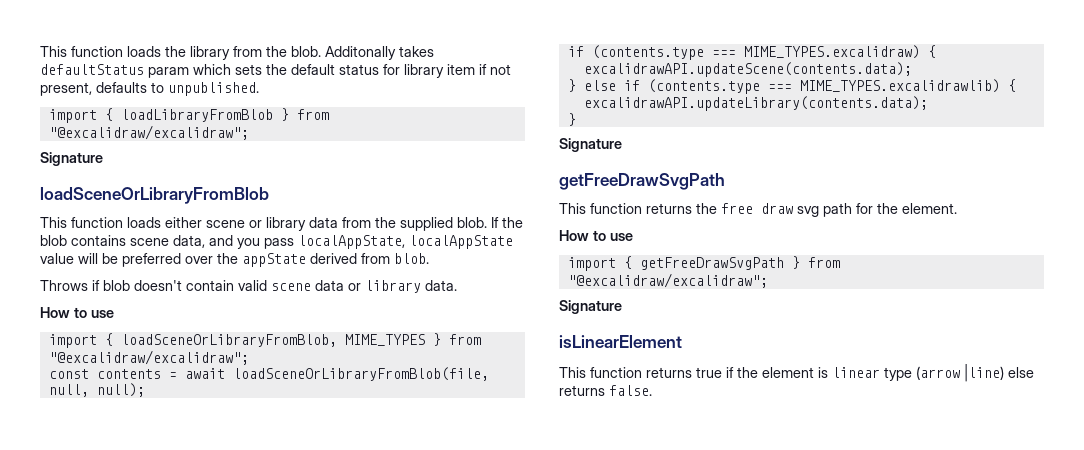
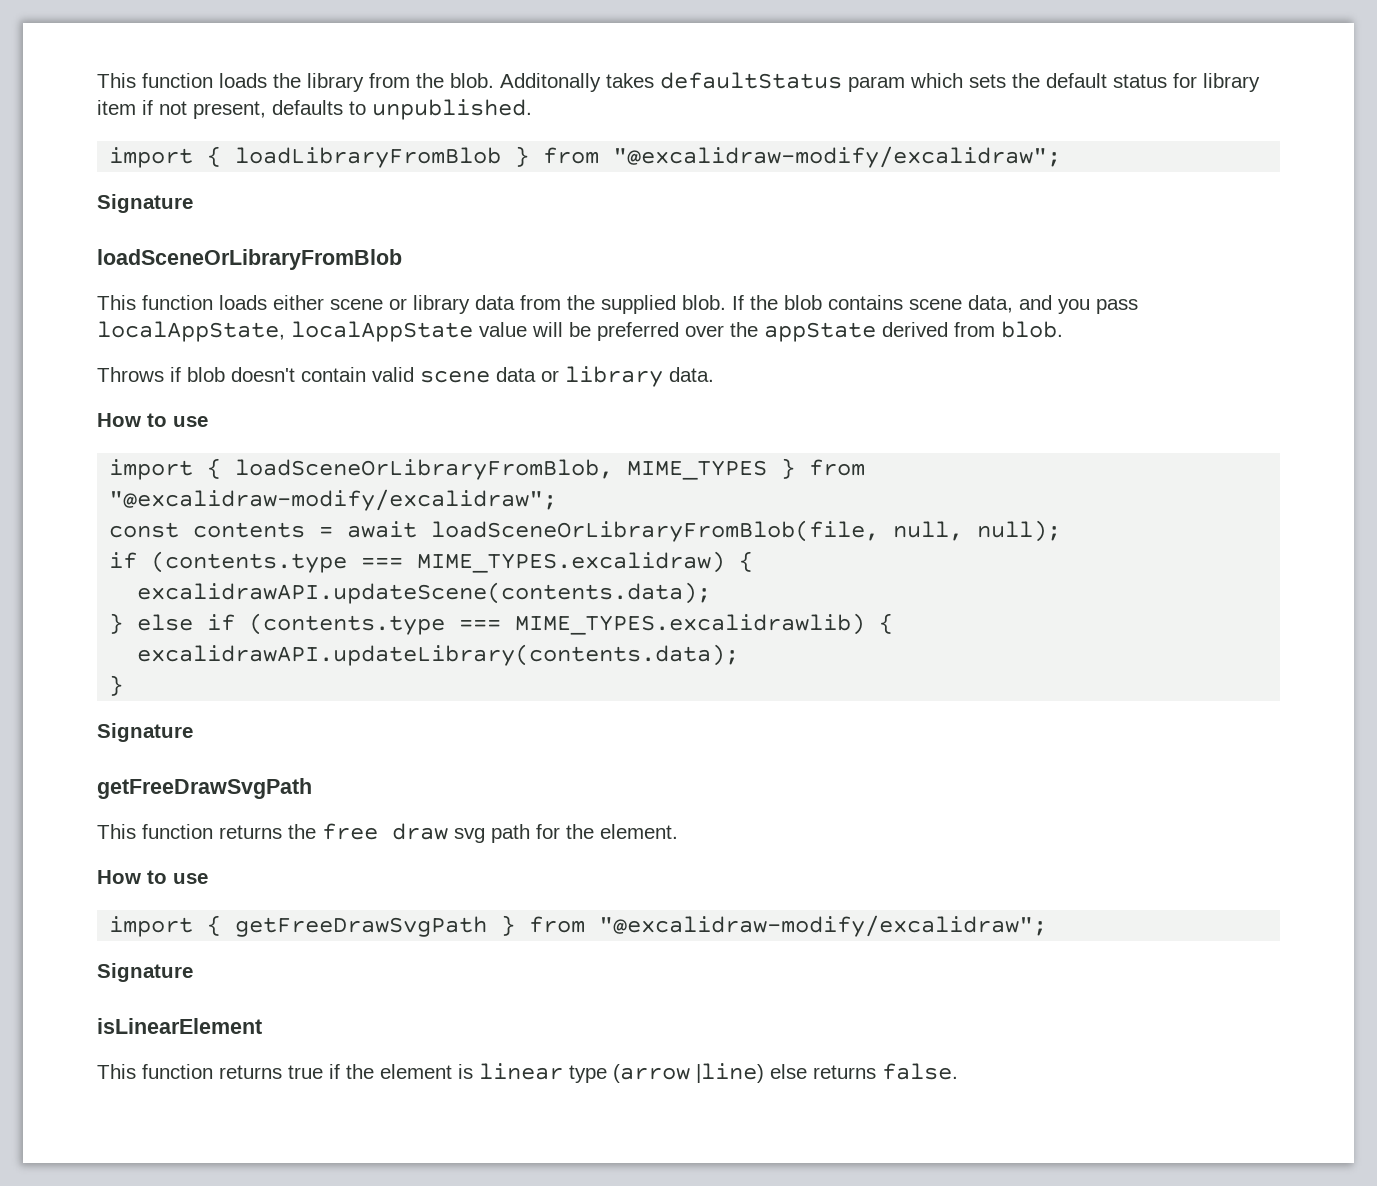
[48,125,249,140] "@excalidraw/excalidraw"; -> [613,146,1062,168] "@excalidraw-modify/excalidraw";
[48,350,249,365] "@excalidraw/excalidraw"; -> [109,489,558,511] "@excalidraw-modify/excalidraw";
[567,273,768,288] "@excalidraw/excalidraw"; -> [599,915,1048,937] "@excalidraw-modify/excalidraw";

